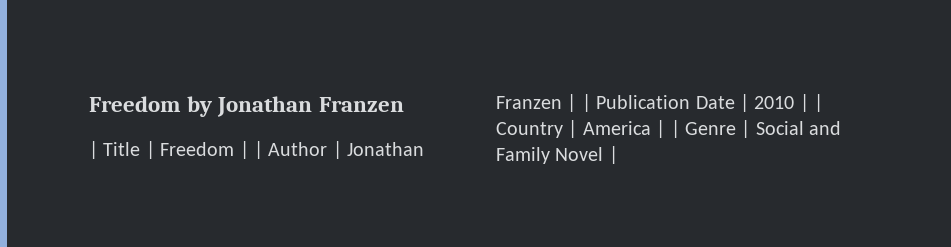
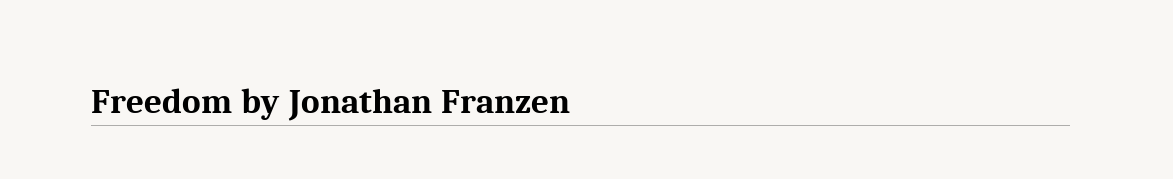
[89,141,425,159] [496,94,824,112] [496,120,842,138] [496,146,618,164] // | Title | Freedom | | Author | Jonathan Franzen | | Publication Date | 2010 | | Country | America | | Genre | Social and Family Novel | -> (570, 101) none

